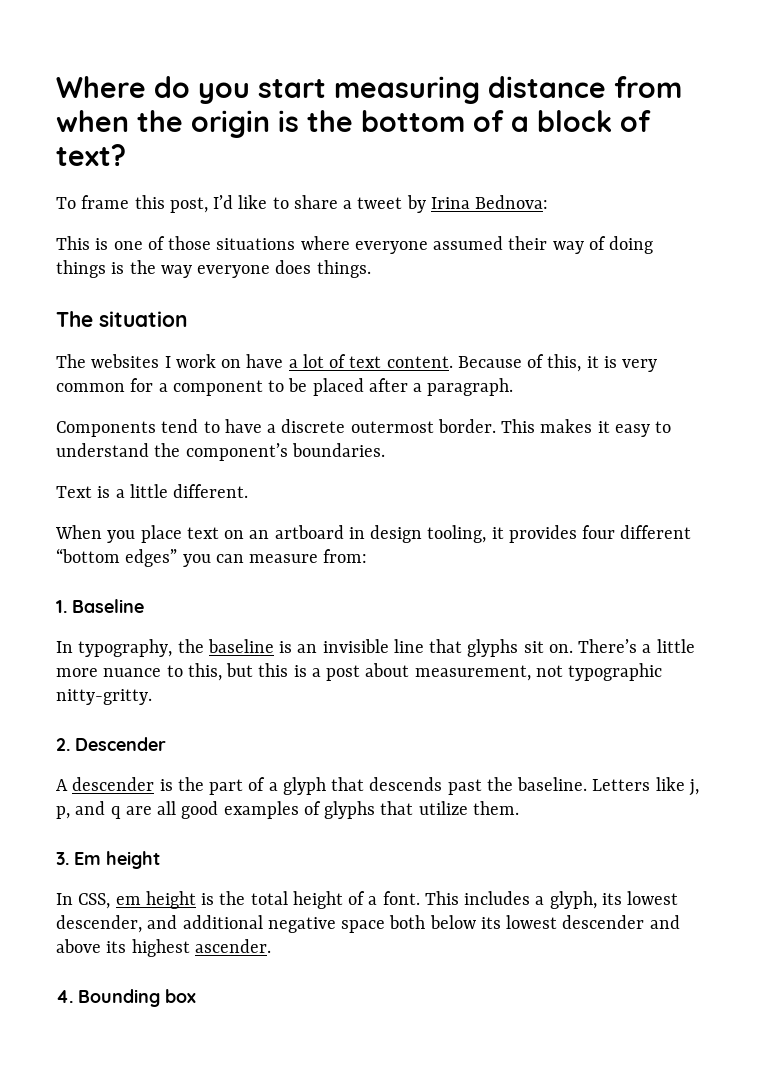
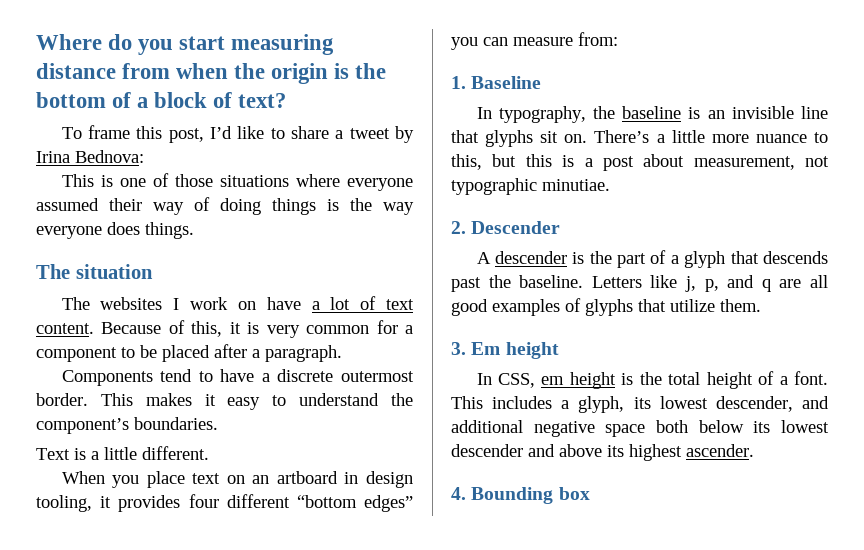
[56,689,152,705] nitty-gritty. -> [542,179,610,191] minutiae.

